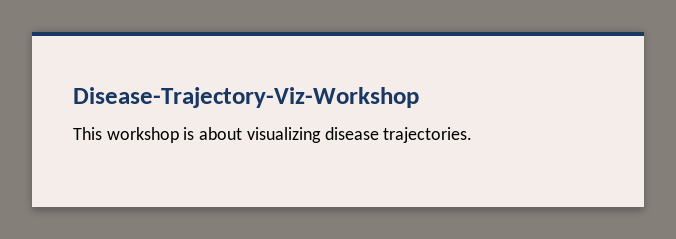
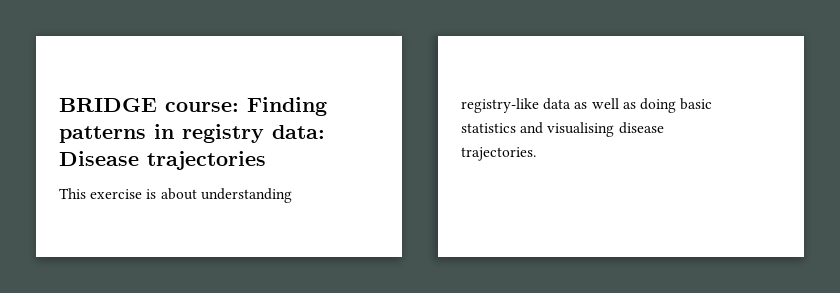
[73,87,419,108] Disease-Trajectory-Viz-Workshop -> [59,97,327,116] [59,124,325,143] [59,151,266,170] BRIDGE course: Finding patterns in registry data: Disease trajectories
[106,127,179,143] workshop -> [90,189,143,199] exercise
[246,127,321,143] visualizing -> [200,188,292,203] [461,98,713,113] [461,122,615,137] understanding registry-like data as well as doing basic statistics and visualising

